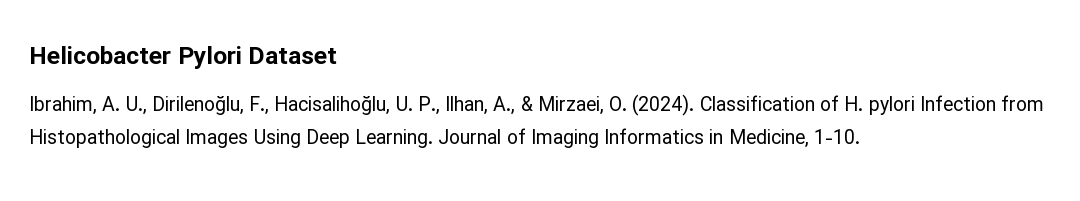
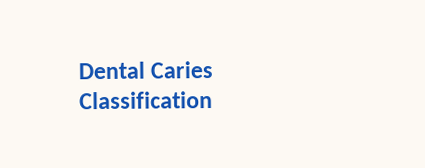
[29,46,338,69] [29,94,1045,116] [29,128,860,148] Helicobacter Pylori Dataset // Ibrahim, A. U., Dirilenoğlu, F., Hacisalihoğlu, U. P., Ilhan, A., & Mirzaei, O. (2024). Classification of H. pylori Infection from Histopathological Images Using Deep Learning. Journal of Imaging Informatics in Medicine, 1-10. -> [78,60,214,80] [79,91,213,110] Dental Caries Classification

